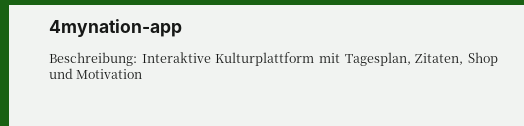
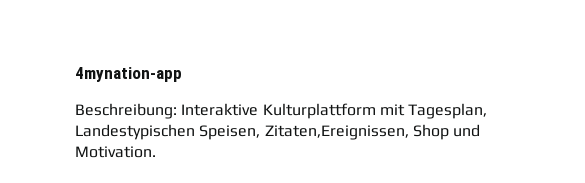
[415,53,464,65] Zitaten, -> [75,124,409,140] Landestypischen Speisen, Zitaten,Ereignissen,
[76,69,143,79] Motivation -> [75,146,156,158] Motivation.

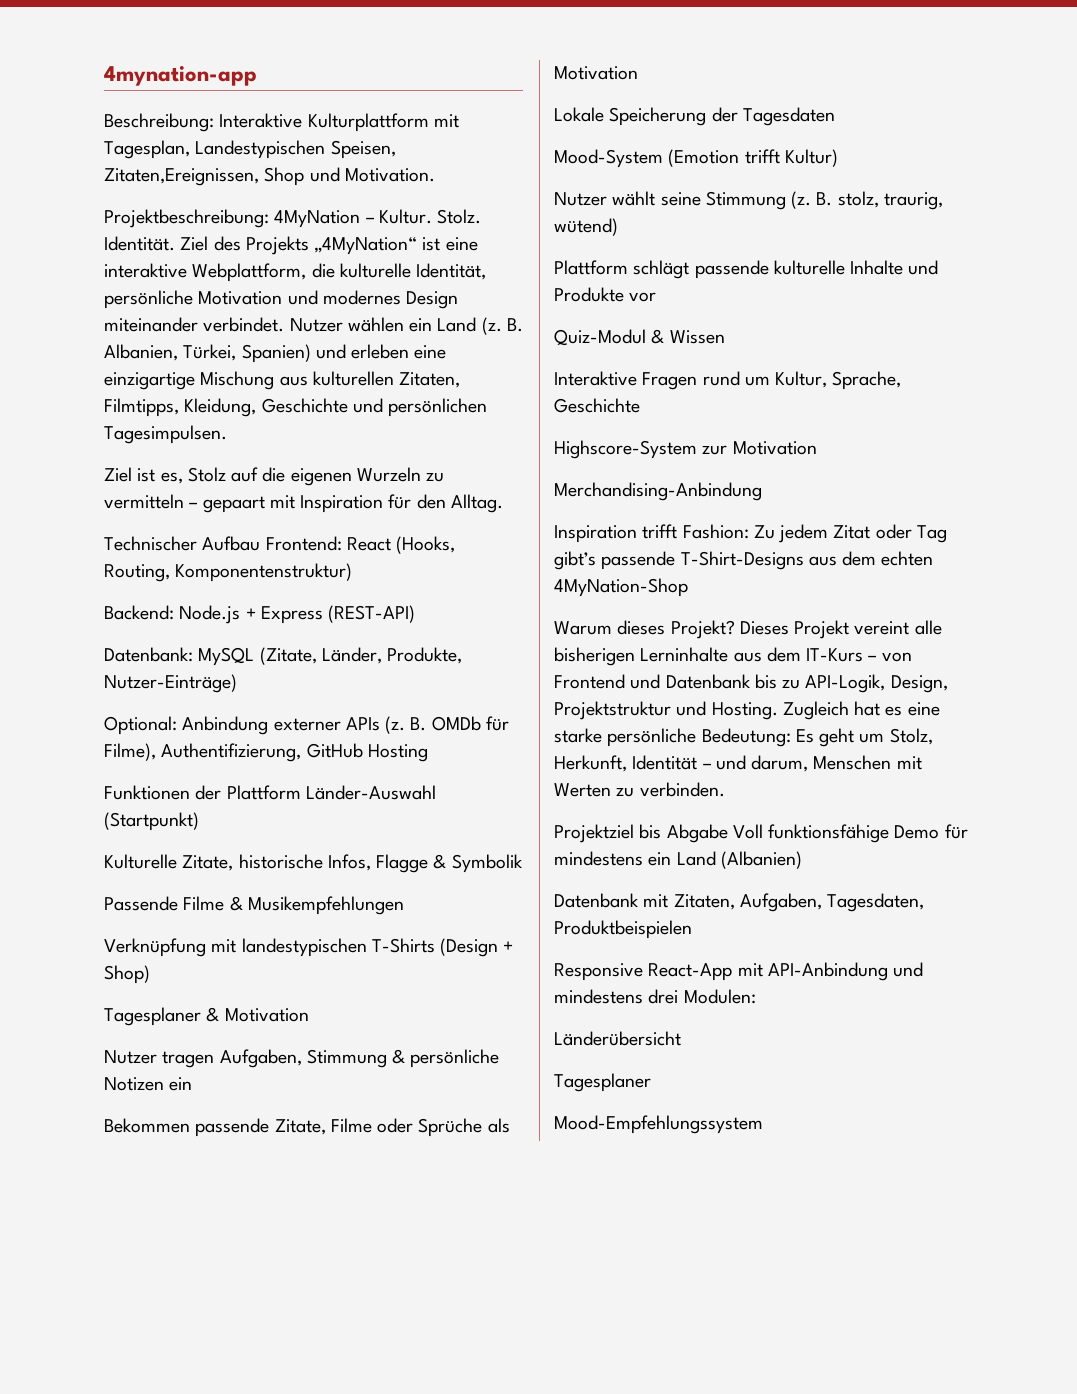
(156, 152) none -> [104,209,482,228] [104,236,478,255] [104,263,487,282] [104,290,459,309] [104,317,523,335] [104,344,447,363] [104,371,461,390] [104,398,488,417] [104,425,227,444] [104,467,445,486] [104,494,503,513] [104,536,456,554] [104,563,353,582] [104,605,416,624] [104,647,463,666] [104,674,237,693] [104,716,509,735] [104,743,428,762] [104,785,436,800] [104,812,199,831] [104,854,523,873] [104,896,404,915] [104,938,514,957] [104,965,150,984] [104,1007,309,1026] [104,1049,500,1068] [104,1077,193,1091] [104,1118,510,1137] [554,66,638,80] [554,107,835,126] [554,149,838,168] [554,191,943,210] [554,218,618,236] [554,260,939,279] [554,287,657,302] [554,329,725,346] [554,371,902,390] [554,398,640,413] [554,440,817,459] [554,482,762,501] [554,524,947,543] [554,551,934,570] [554,578,688,597] [554,620,942,639] [554,647,912,666] [554,674,948,693] [554,701,940,720] [554,728,933,747] [554,755,922,772] [554,782,725,797] [554,824,968,843] [554,851,802,869] [554,893,925,912] [554,920,692,939] [554,962,924,981] [554,989,756,1004] [554,1031,681,1046] [554,1073,651,1092] [554,1115,763,1134] // Projektbeschreibung: 4MyNation – Kultur. Stolz. Identität. Ziel des Projekts „4MyNation“ ist eine interaktive Webplattform, die kulturelle Identität, persönliche Motivation und modernes Design miteinander verbindet. Nutzer wählen ein Land (z. B. Albanien, Türkei, Spanien) und erleben eine einzigartige Mischung aus kulturellen Zitaten, Filmtipps, Kleidung, Geschichte und persönlichen Tagesimpulsen. // Ziel ist es, Stolz auf die eigenen Wurzeln zu vermitteln – gepaart mit Inspiration für den Alltag. // Technischer Aufbau Frontend: React (Hooks, Routing, Komponentenstruktur) // Backend: Node.js + Express (REST-API) // Datenbank: MySQL (Zitate, Länder, Produkte, Nutzer-Einträge) // Optional: Anbindung externer APIs (z. B. OMDb für Filme), Authentifizierung, GitHub Hosting // Funktionen der Plattform Länder-Auswahl (Startpunkt) // Kulturelle Zitate, historische Infos, Flagge & Symbolik // Passende Filme & Musikempfehlungen // Verknüpfung mit landestypischen T-Shirts (Design + Shop) // Tagesplaner & Motivation // Nutzer tragen Aufgaben, Stimmung & persönliche Notizen ein // Bekommen passende Zitate, Filme oder Sprüche als Motivation // Lokale Speicherung der Tagesdaten // Mood-System (Emotion trifft Kultur) // Nutzer wählt seine Stimmung (z. B. stolz, traurig, wütend) // Plattform schlägt passende kulturelle Inhalte und Produkte vor // Quiz-Modul & Wissen // Interaktive Fragen rund um Kultur, Sprache, Geschichte // Highscore-System zur Motivation // Merchandising-Anbindung // Inspiration trifft Fashion: Zu jedem Zitat oder Tag gibt’s passende T-Shirt-Designs aus dem echten 4MyNation-Shop // Warum dieses Projekt? Dieses Projekt vereint alle bisherigen Lerninhalte aus dem IT-Kurs – von Frontend und Datenbank bis zu API-Logik, Design, Projektstruktur und Hosting. Zugleich hat es eine starke persönliche Bedeutung: Es geht um Stolz, Herkunft, Identität – und darum, Menschen mit Werten zu verbinden. // Projektziel bis Abgabe Voll funktionsfähige Demo für mindestens ein Land (Albanien) // Datenbank mit Zitaten, Aufgaben, Tagesdaten, Produktbeispielen // Responsive React-App mit API-Anbindung und mindestens drei Modulen: // Länderübersicht // Tagesplaner // Mood-Empfehlungssystem

